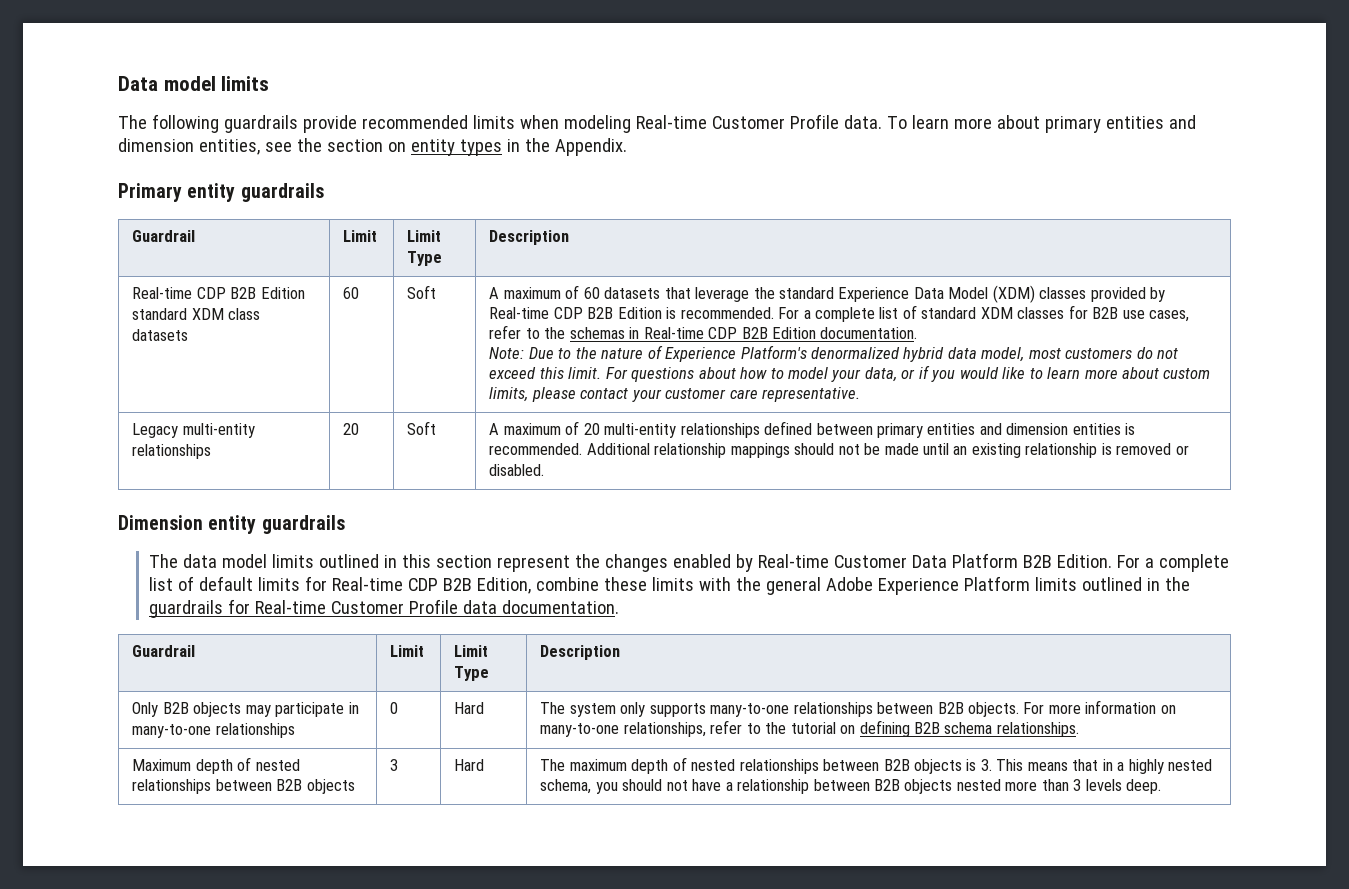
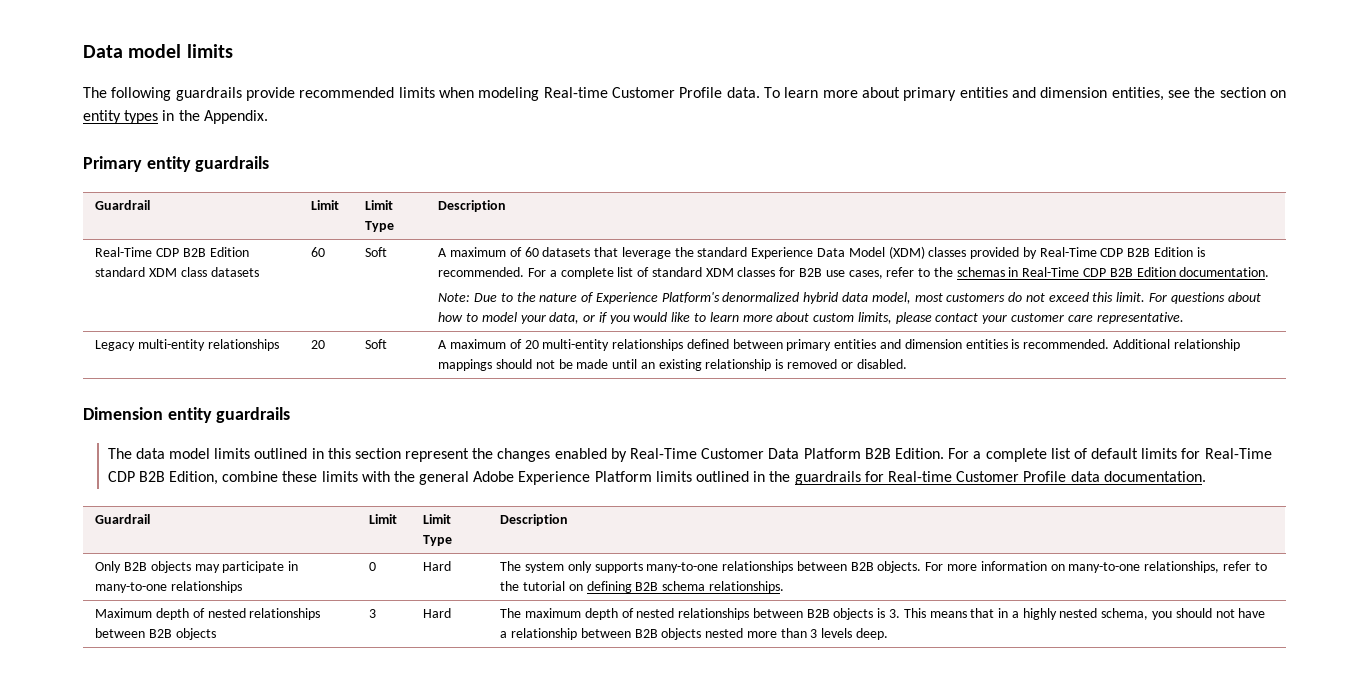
[132,287,193,299] Real-time -> [95,247,153,257] Real-Time
[489,307,550,319] Real-time -> [1039,247,1097,257] Real-Time
[643,327,704,339] Real-time -> [1022,267,1080,277] Real-Time
[757,554,829,568] Real-time -> [630,448,698,459] Real-Time
[331,577,403,591] Real-time -> [1204,448,1272,459] Real-Time

